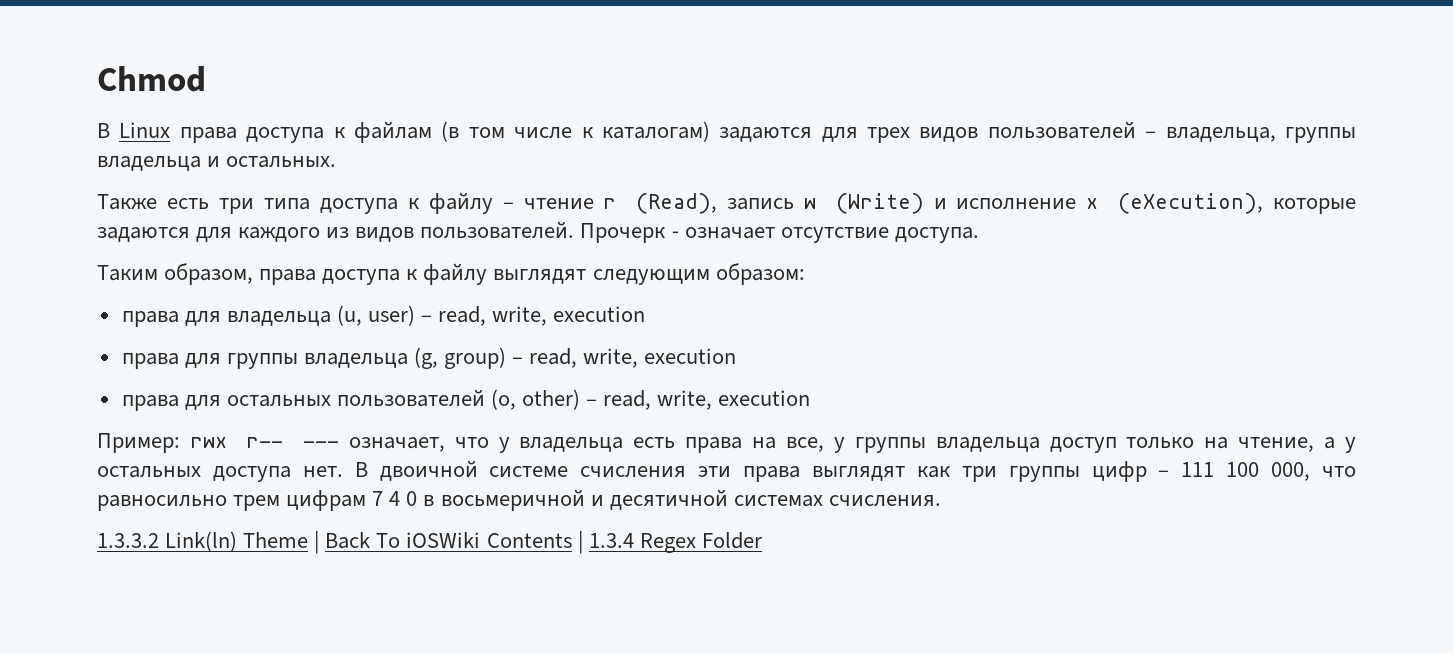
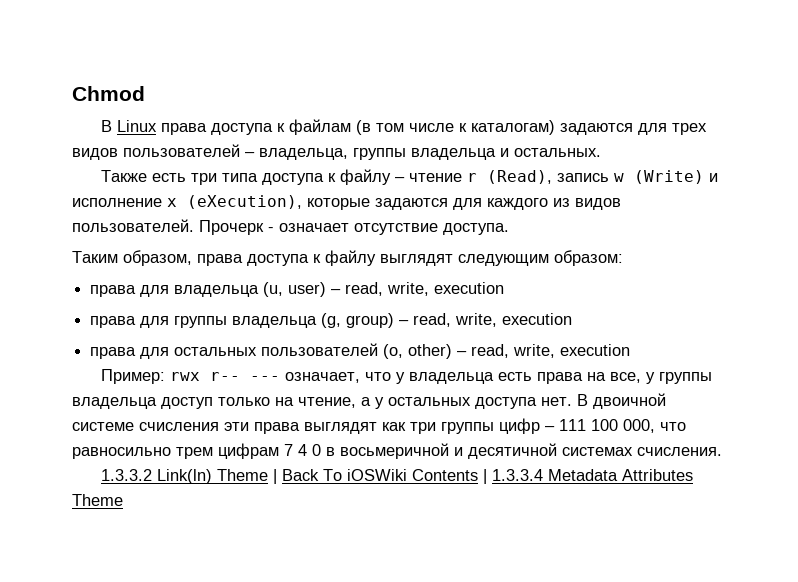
[588,532,762,553] 1.3.4 Regex Folder -> [492,469,694,481] [72,494,123,506] 1.3.3.4 Metadata Attributes Theme

